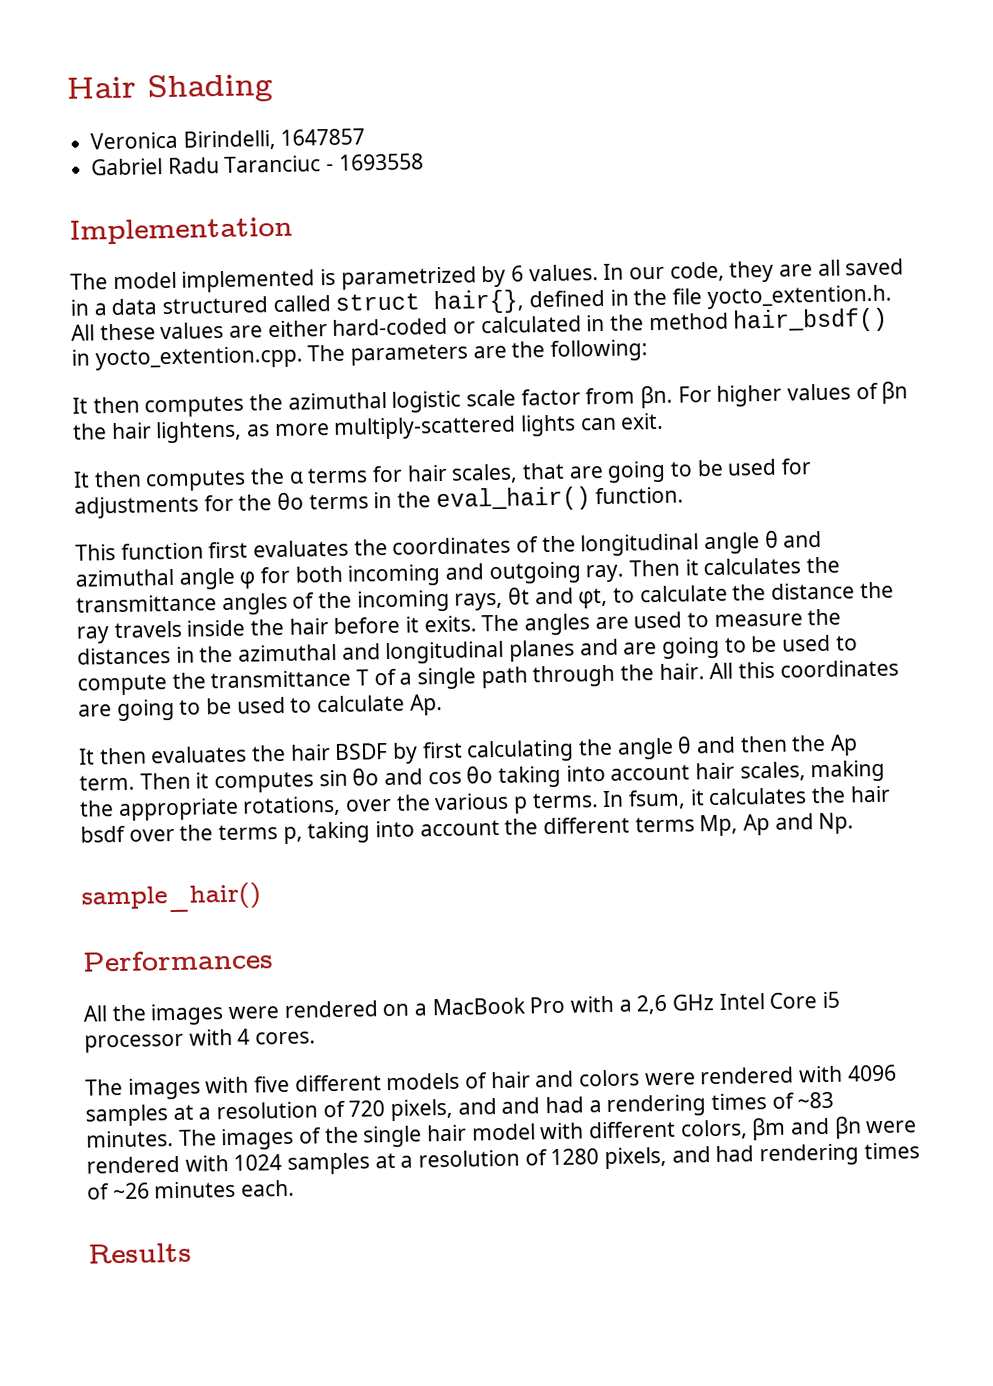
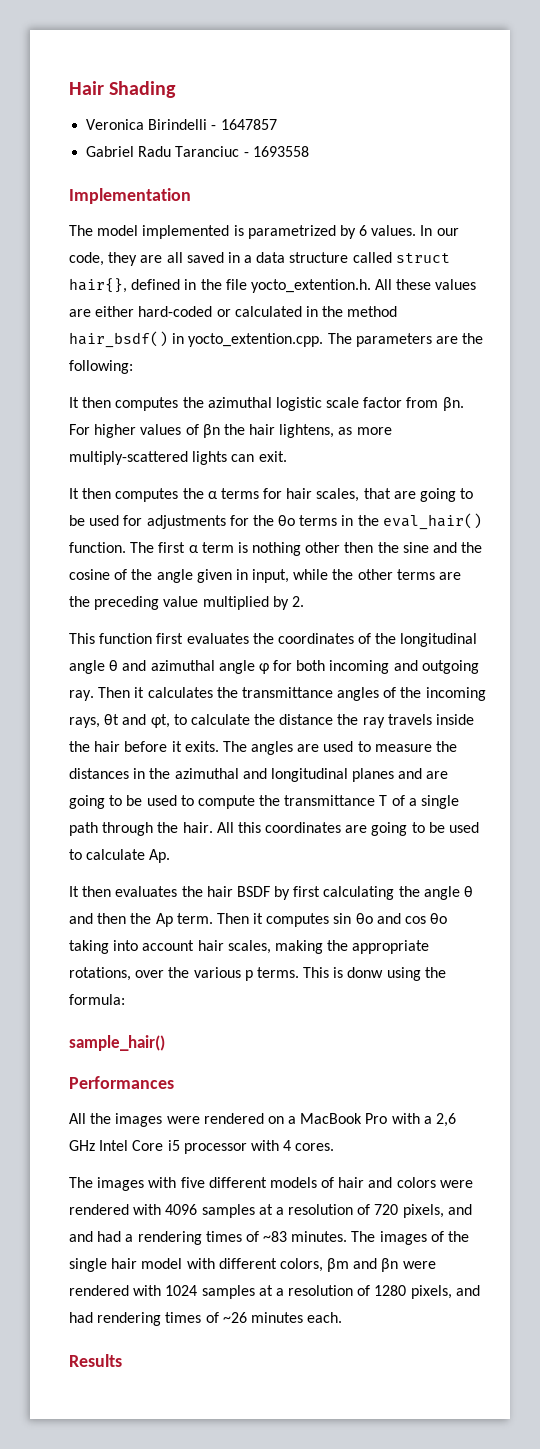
[182,129,276,151] Birindelli, -> [148,119,217,130] Birindelli -
[162,296,269,315] structured -> [289,252,349,263] structure
(685, 495) none -> [130,542,483,556] [69,569,462,583] [69,596,304,610] The first α term is nothing other then the sine and the cosine of the angle given in input, while the other terms are the preceding value multiplied by 2.
[602,785,891,810] [80,812,855,844] In fsum, it calculates the hair bsdf over the terms p, taking into account the different terms Mp, Ap and Np. -> [303,967,446,981] [69,994,125,1005] This is donw using the formula:

